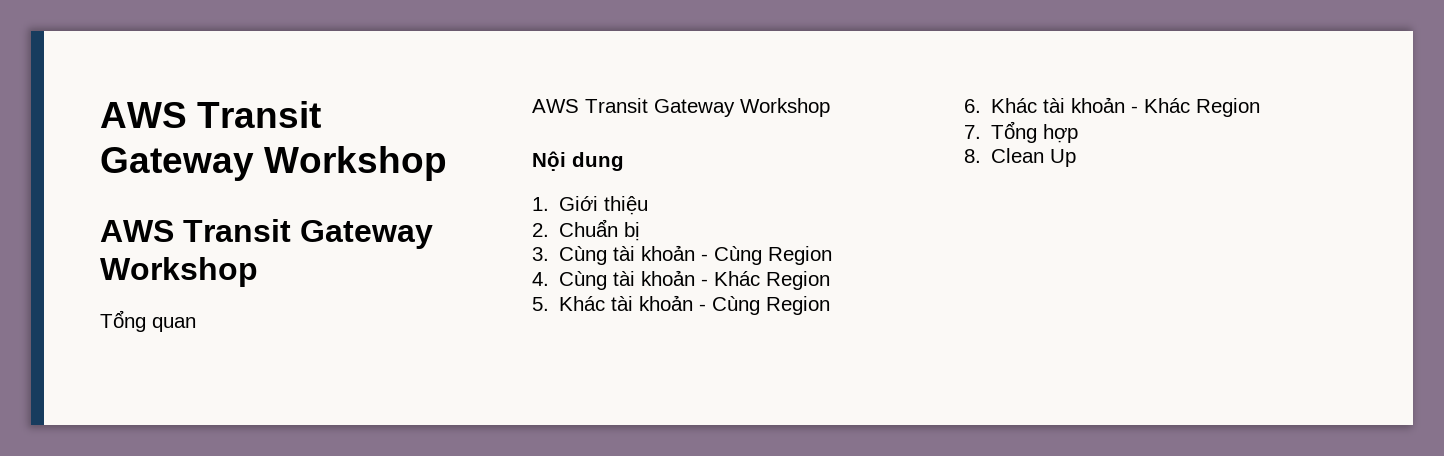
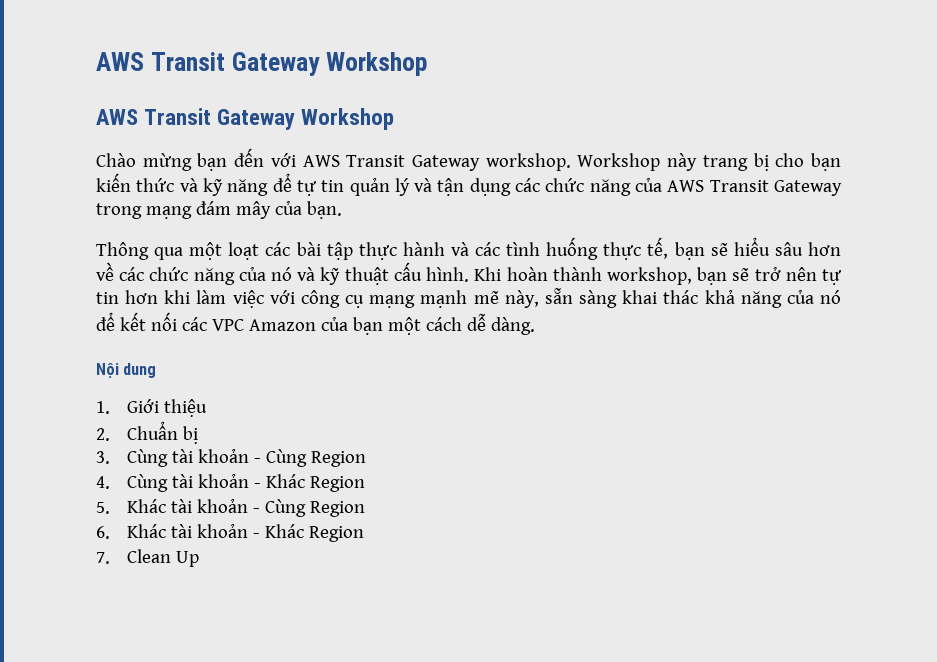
[100,310,196,332] [532,98,830,117] Tổng quan // AWS Transit Gateway Workshop -> [96,148,841,171] [96,173,842,196] [96,201,342,219] [96,237,841,260] [96,262,843,285] [96,287,841,308] [96,312,535,335] Chào mừng bạn đến với AWS Transit Gateway workshop. Workshop này trang bị cho bạn kiến thức và kỹ năng để tự tin quản lý và tận dụng các chức năng của AWS Transit Gateway trong mạng đám mây của bạn. // Thông qua một loạt các bài tập thực hành và các tình huống thực tế, bạn sẽ hiểu sâu hơn về các chức năng của nó và kỹ thuật cấu hình. Khi hoàn thành workshop, bạn sẽ trở nên tự tin hơn khi làm việc với công cụ mạng mạnh mẽ này, sẵn sàng khai thác khả năng của nó để kết nối các VPC Amazon của bạn một cách dễ dàng.
[991,121,1079,143] [964,149,981,163] Tổng hợp // 8. -> (110, 558) none

